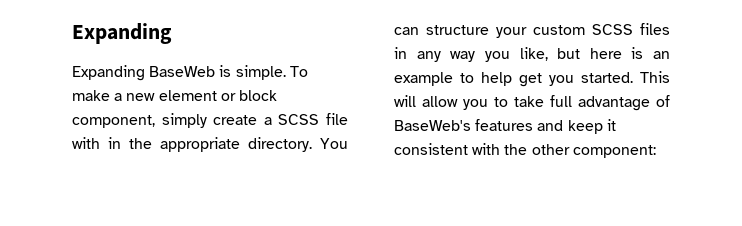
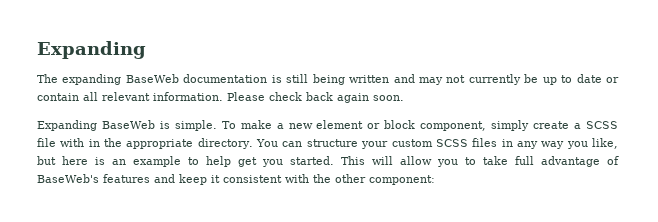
[72,23,172,44] Expanding -> [37,41,146,59] [37,74,619,85] [37,92,404,103] Expanding // The expanding BaseWeb documentation is still being written and may not currently be up to date or contain all relevant information. Please check back again soon.

